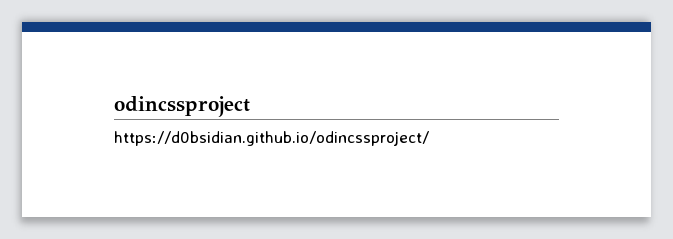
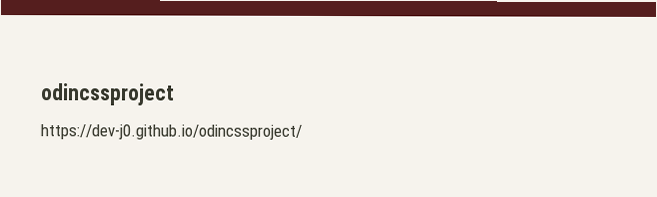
[114,131,429,146] https://d0bsidian.github.io/odincssproject/ -> [40,124,302,140] https://dev-j0.github.io/odincssproject/

